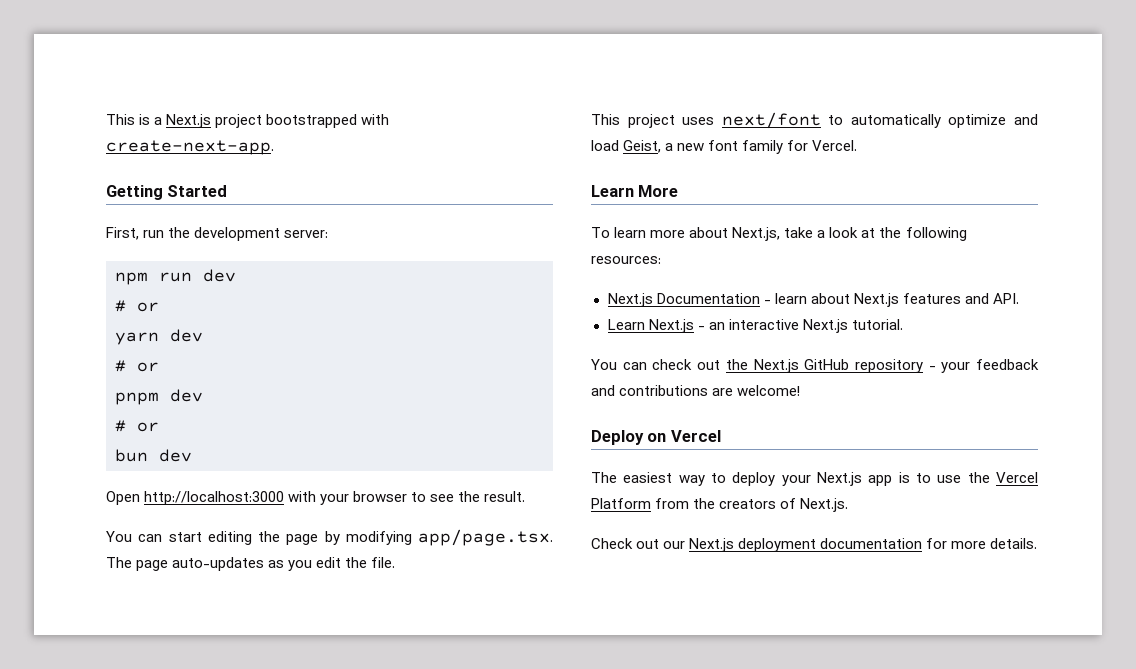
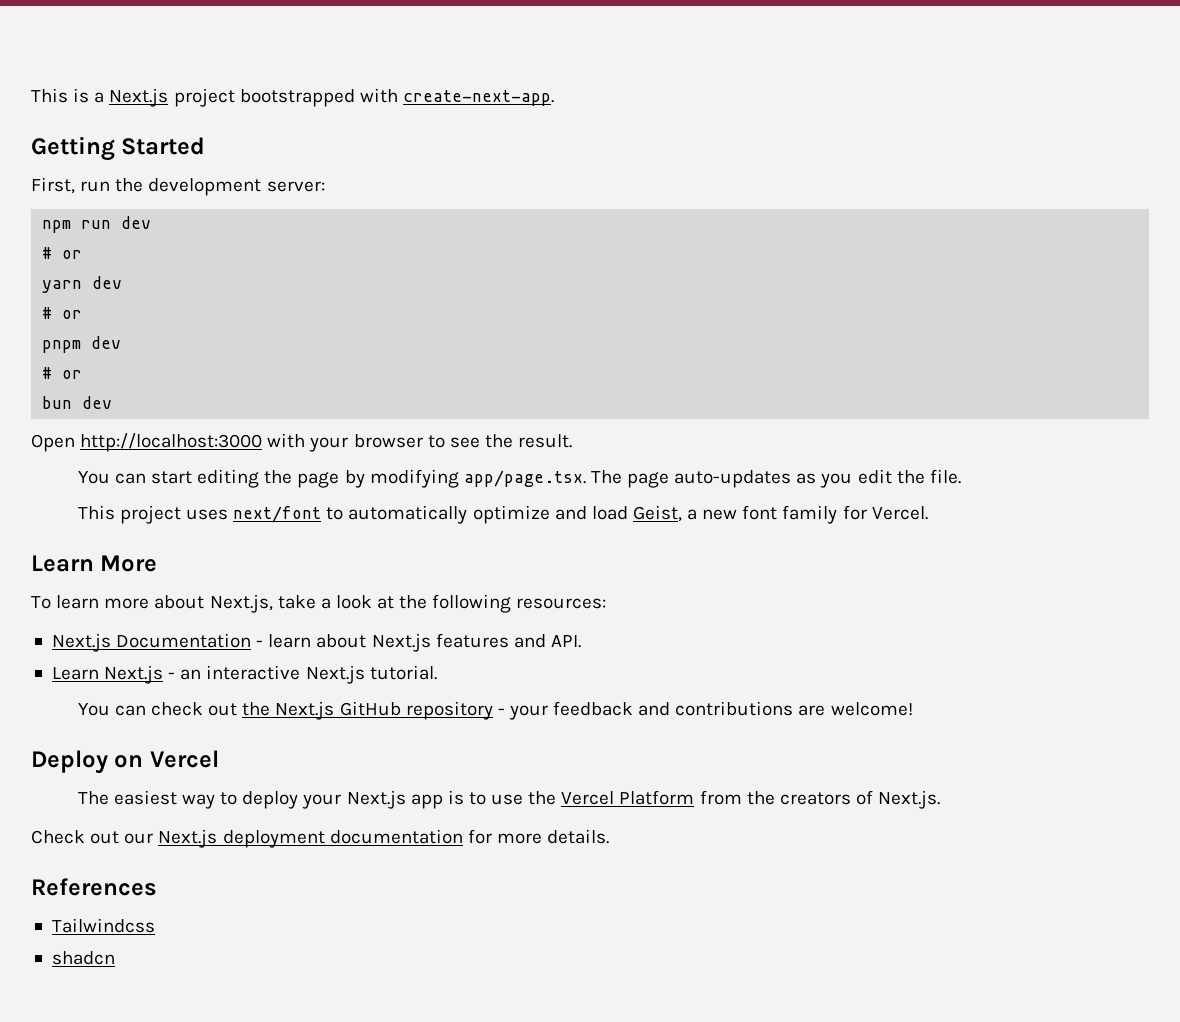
(1038, 543) none -> [31,878,157,896] [51,918,155,933] [51,951,115,965] // References // Tailwindcss // shadcn

